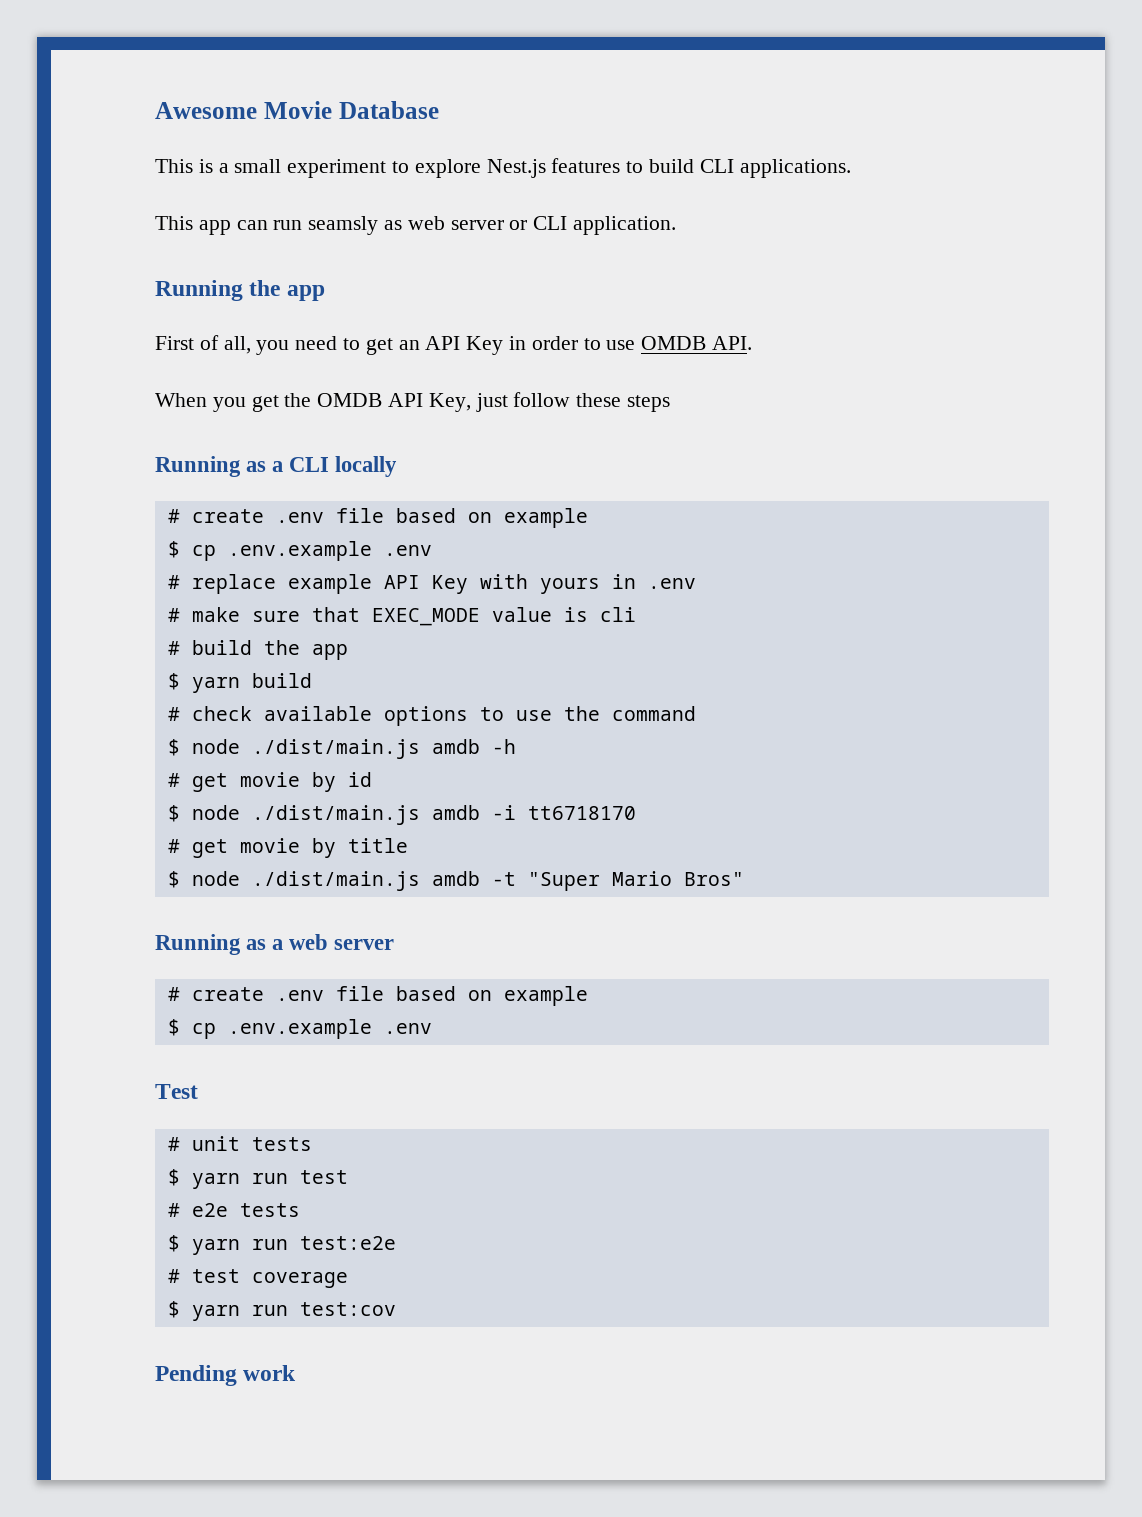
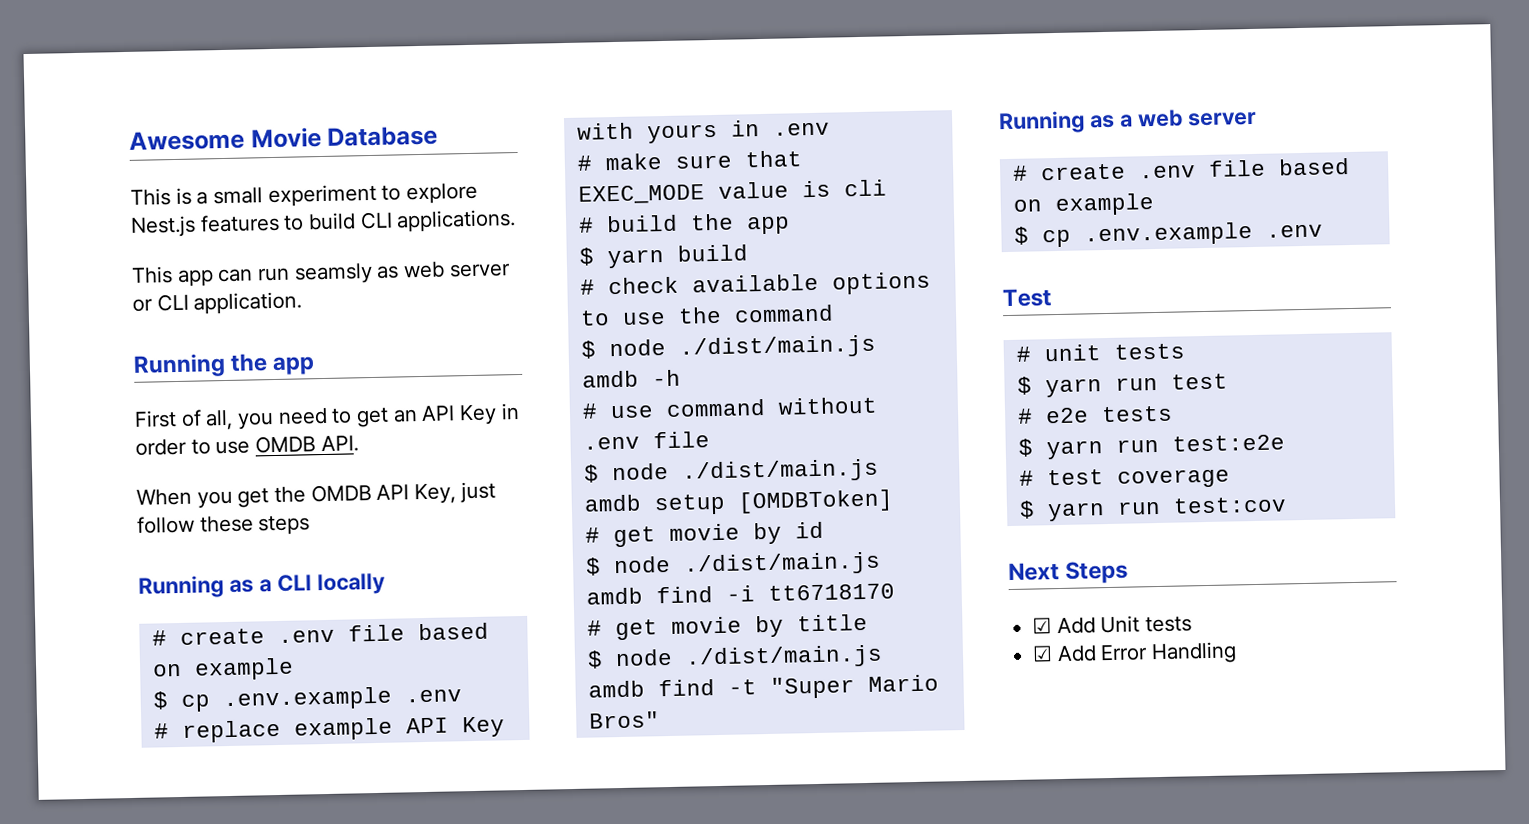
(516, 746) none -> [581,396,878,419] [582,431,710,450] [583,458,879,484] [583,489,894,516] // # use command without .env file // $ node ./dist/main.js amdb setup [OMDBToken]
(480, 812) none -> [655,586,713,604] find
(480, 878) none -> [657,679,715,697] find
[155,1365,297,1386] Pending work -> [1008,560,1129,584] [1032,615,1193,635] [1032,641,1238,665] Next Steps // ☑ Add Unit tests // ☑ Add Error Handling

